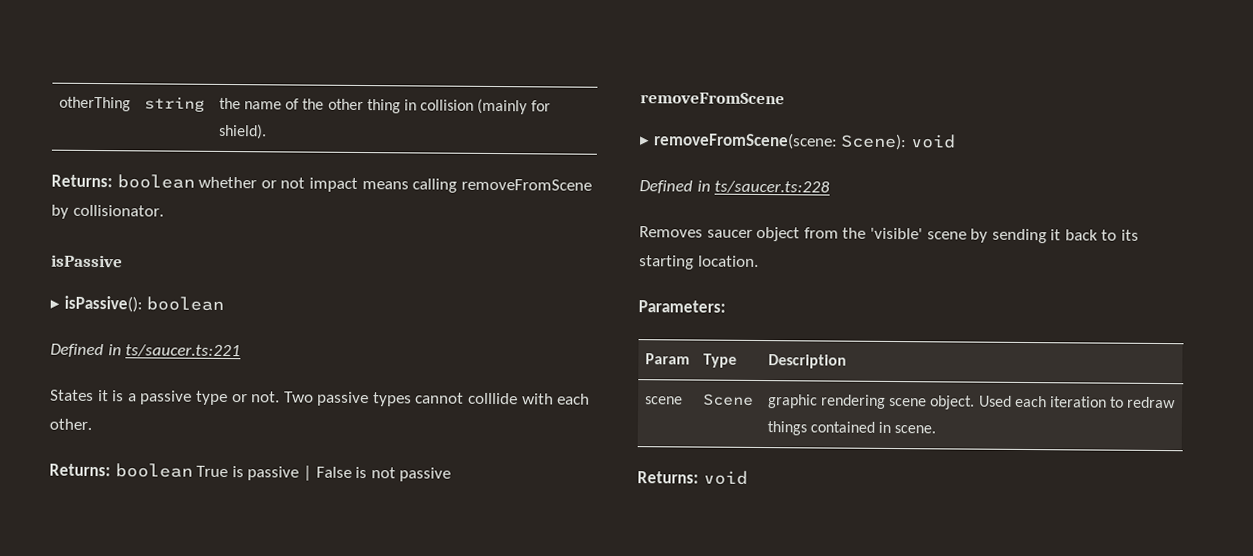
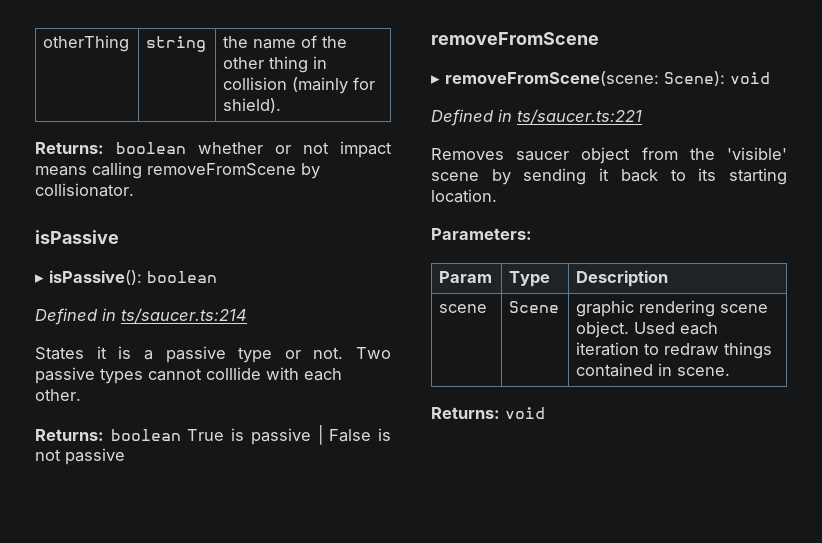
[125,344,242,358] ts/saucer.ts:221 -> [121,308,247,323] ts/saucer.ts:214
[714,180,831,194] ts/saucer.ts:228 -> [517,109,642,124] ts/saucer.ts:221

